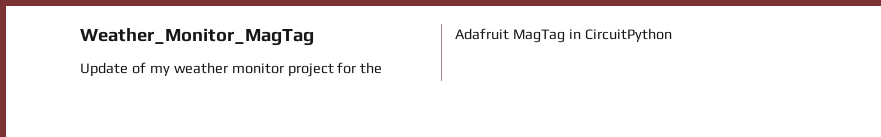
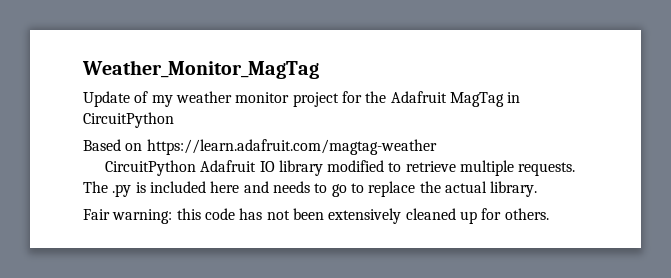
(672, 35) none -> [83,139,437,155] [104,160,576,176] [83,181,538,197] [83,208,549,224] // Based on https://learn.adafruit.com/magtag-weather // CircuitPython Adafruit IO library modified to retrieve multiple requests. The .py is included here and needs to go to replace the actual library. // Fair warning: this code has not been extensively cleaned up for others.

